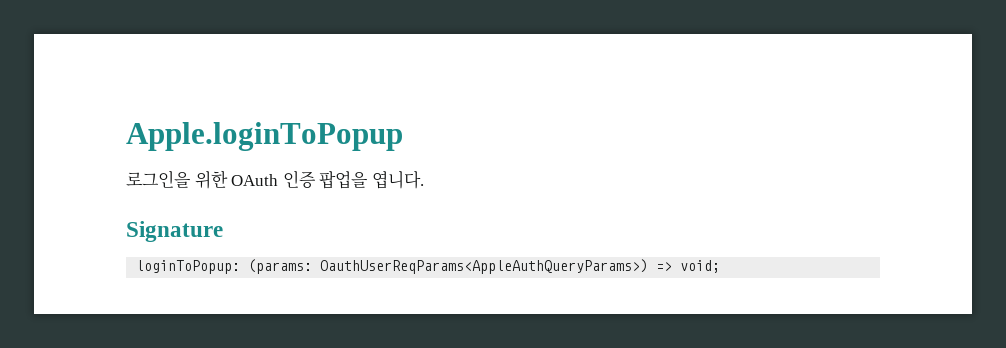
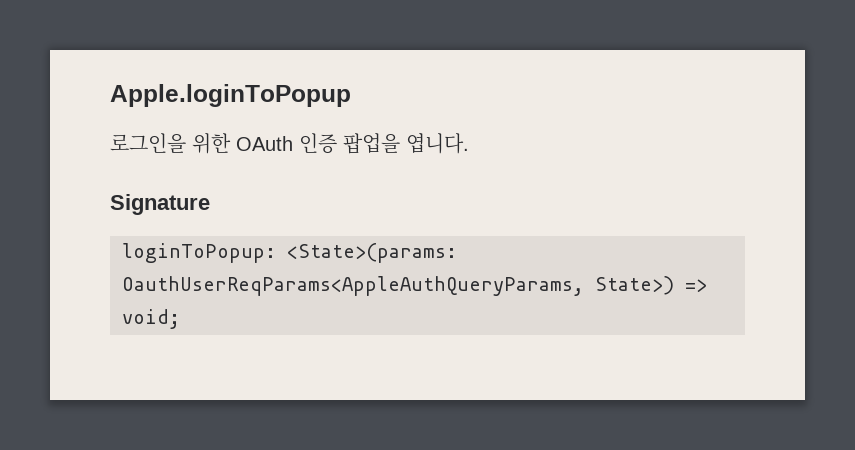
[248,259,649,274] (params: OauthUserReqParams<AppleAuthQueryParams>) -> [287,243,457,263] [122,276,674,296] <State>(params: OauthUserReqParams<AppleAuthQueryParams, State>)

